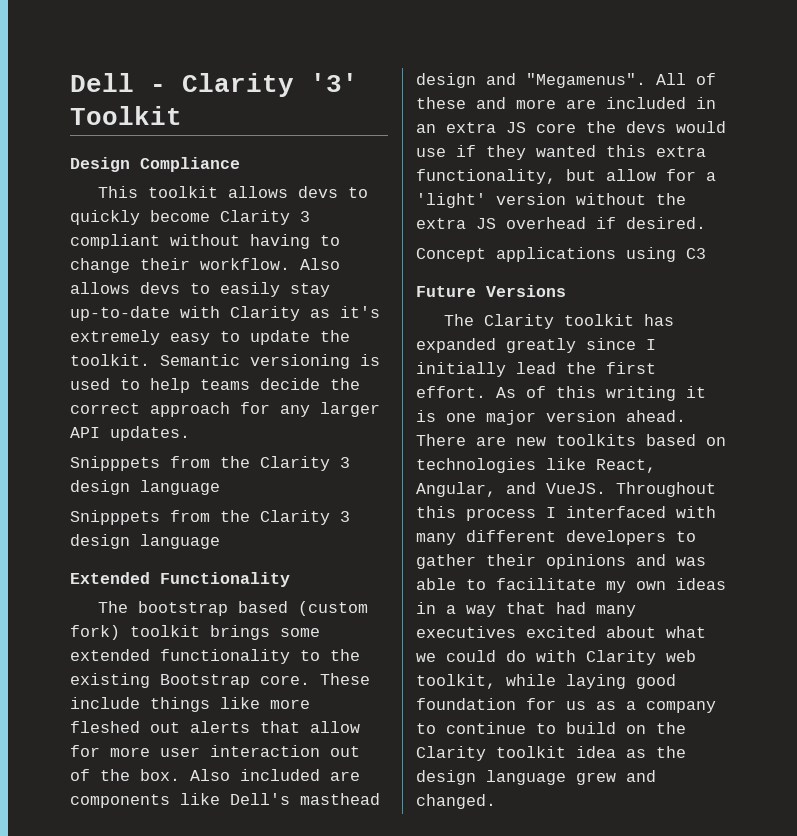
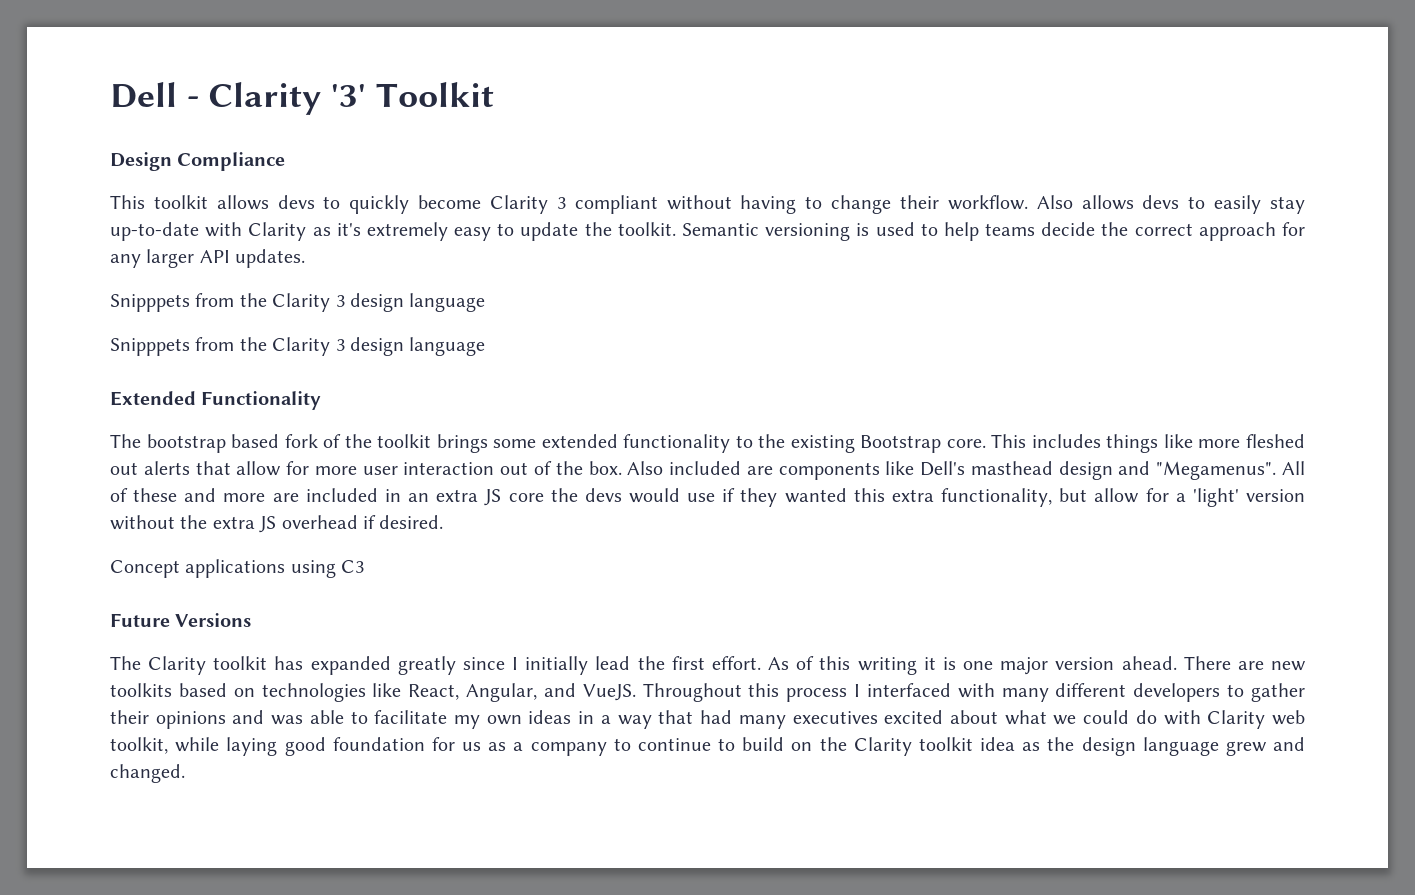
[297,601,368,616] [70,625,120,640] (custom fork) -> [284,434,372,448] fork of the
[320,673,370,685] [70,697,140,709] These include -> [991,434,1101,448] This includes

